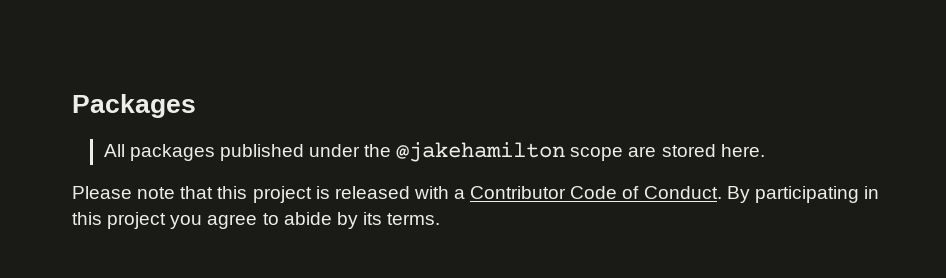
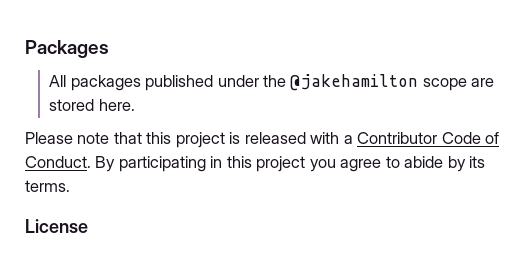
(441, 219) none -> [25,219,88,233] // License

